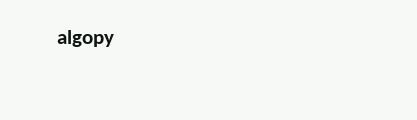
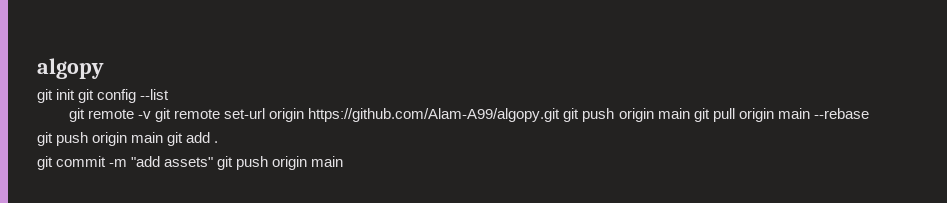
(114, 38) none -> [37,89,170,103] [69,108,869,122] [37,132,219,146] [37,156,344,170] // git init git config --list // git remote -v git remote set-url origin https://github.com/Alam-A99/algopy.git git push origin main git pull origin main --rebase // git push origin main git add . // git commit -m "add assets" git push origin main

